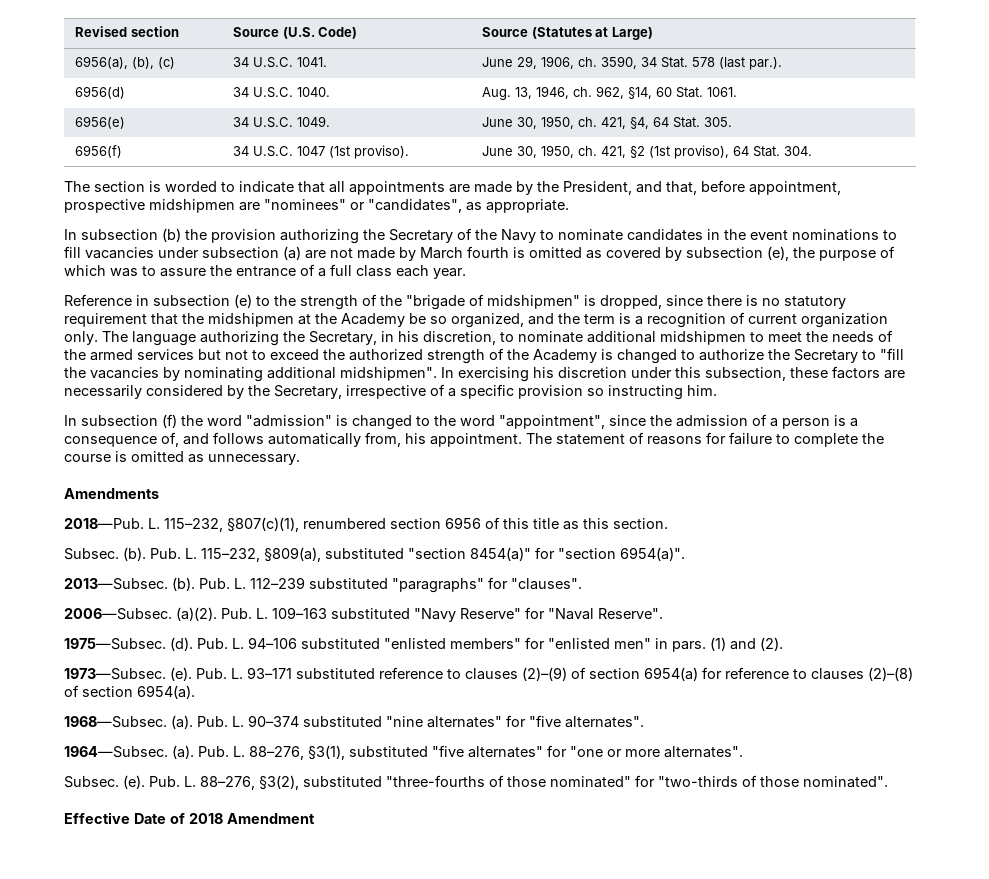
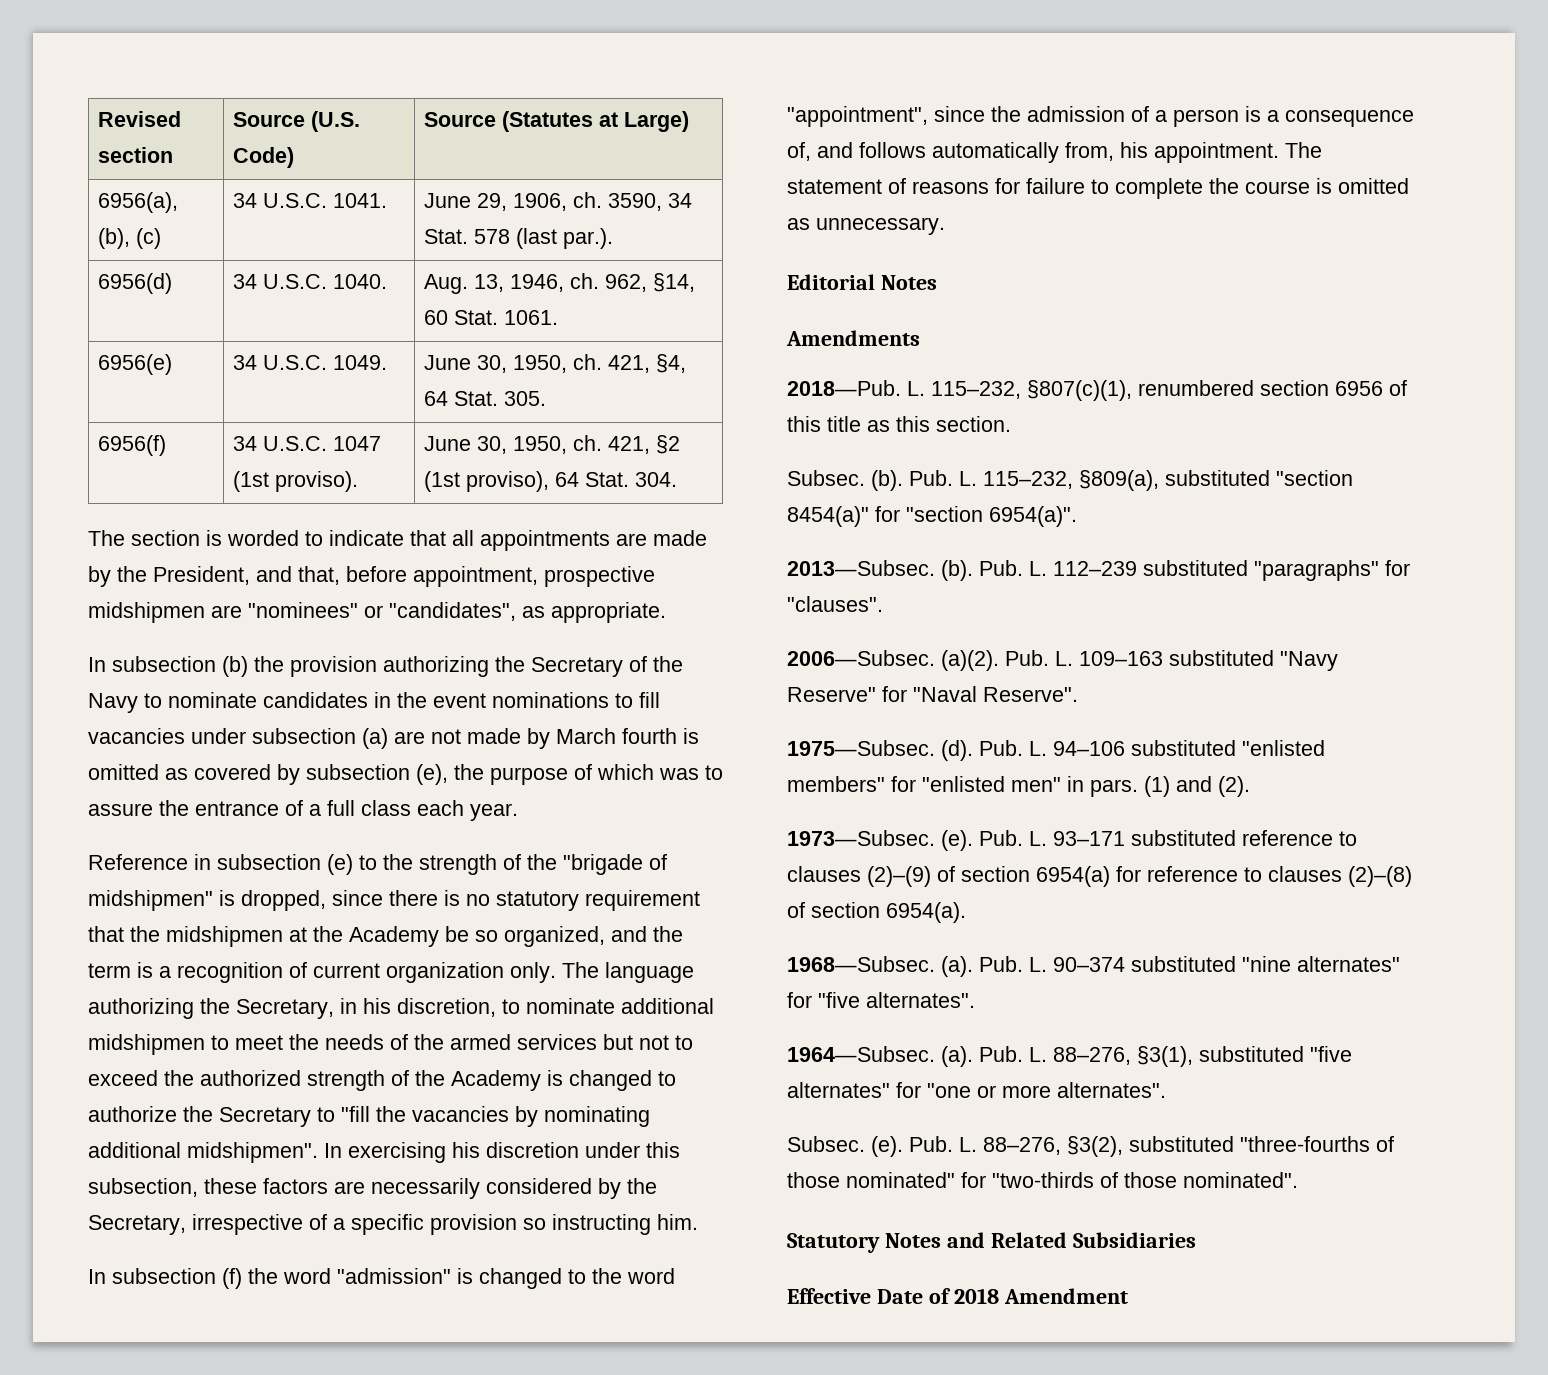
(300, 459) none -> [787,274,937,290] // Editorial Notes
(888, 782) none -> [787,1232,1196,1253] // Statutory Notes and Related Subsidiaries

